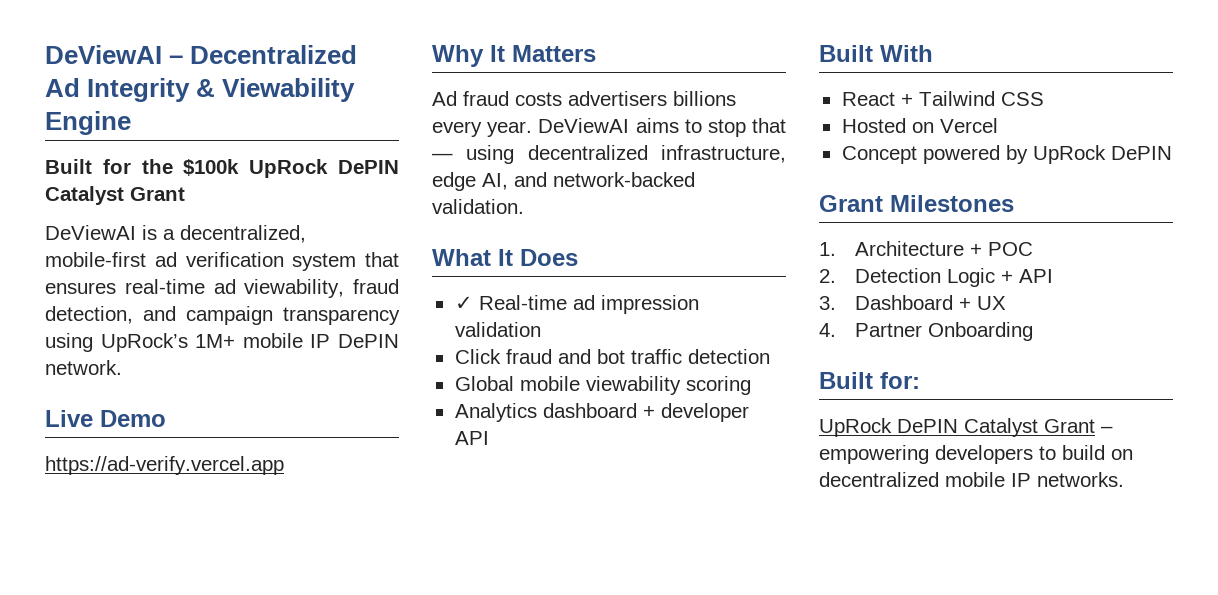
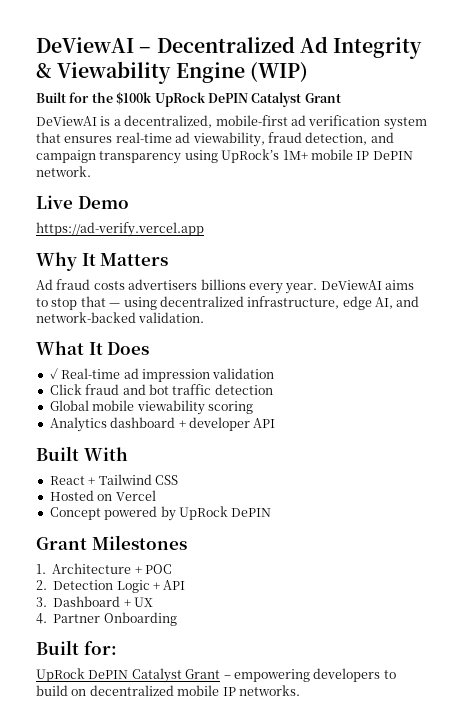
(131, 123) none -> [249,62,308,82] (WIP)

